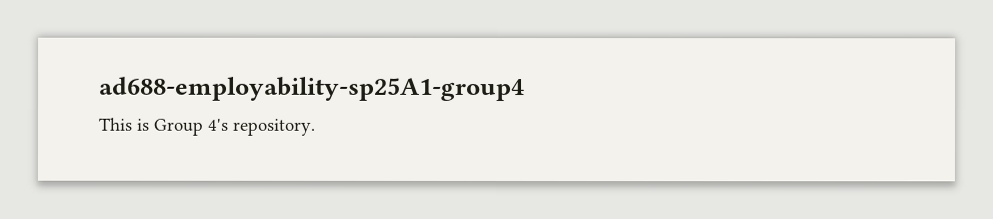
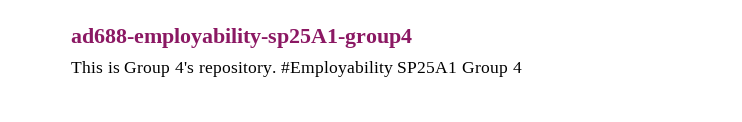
(315, 127) none -> [280,61,522,77] #Employability SP25A1 Group 4

